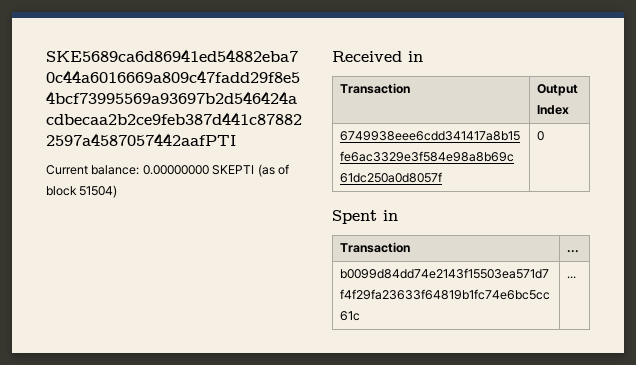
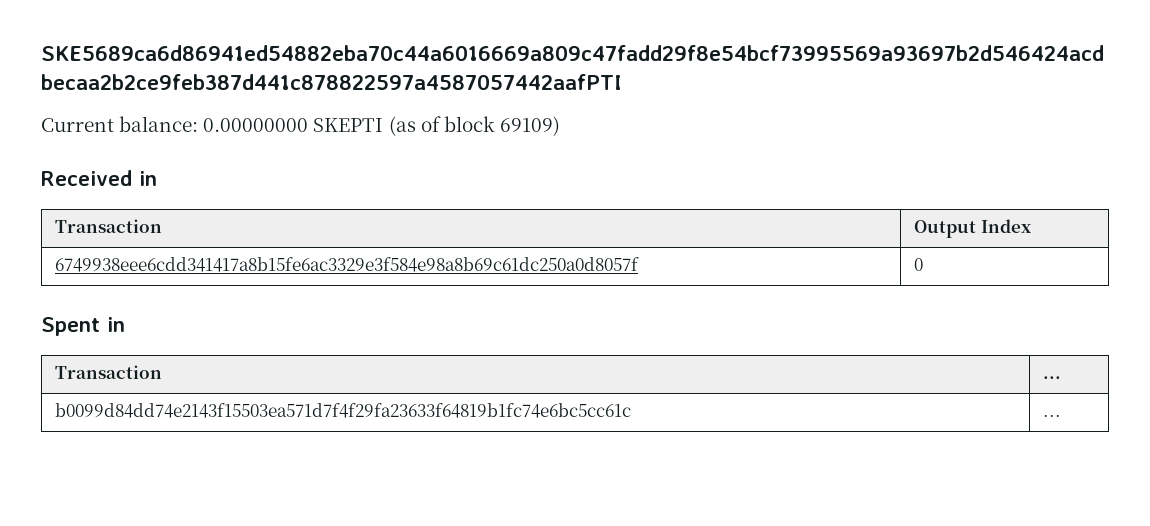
[79,185,118,198] 51504) -> [499,116,560,136] 69109)

